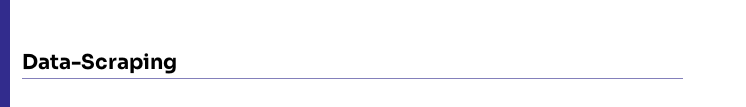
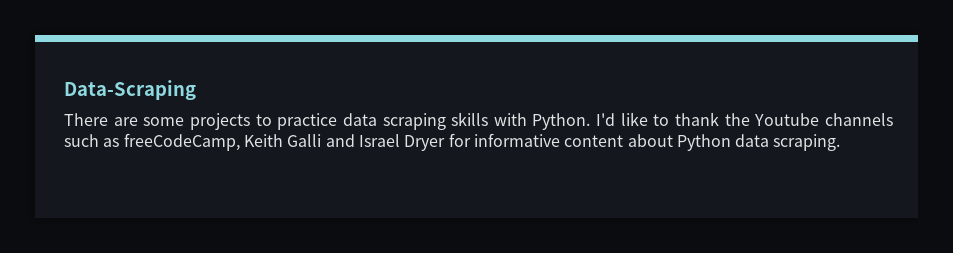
(177, 63) none -> [64,112,893,130] [64,133,841,151] // There are some projects to practice data scraping skills with Python. I'd like to thank the Youtube channels such as freeCodeCamp, Keith Galli and Israel Dryer for informative content about Python data scraping.

